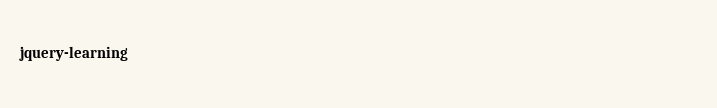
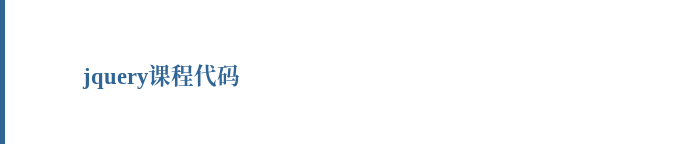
[19,46,128,61] jquery-learning -> [82,64,240,89] jquery课程代码

